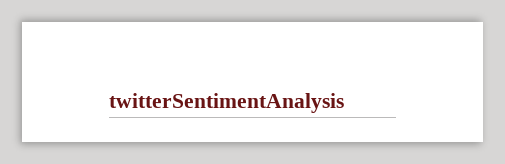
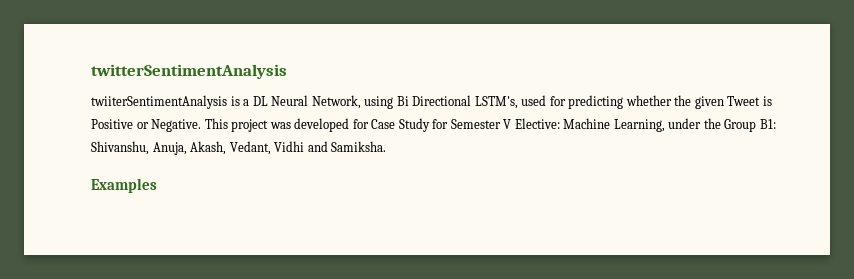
(344, 103) none -> [91,95,772,109] [91,118,776,132] [91,141,387,155] [91,178,157,193] // twiiterSentimentAnalysis is a DL Neural Network, using Bi Directional LSTM's, used for predicting whether the given Tweet is Positive or Negative. This project was developed for Case Study for Semester V Elective: Machine Learning, under the Group B1: Shivanshu, Anuja, Akash, Vedant, Vidhi and Samiksha. // Examples

